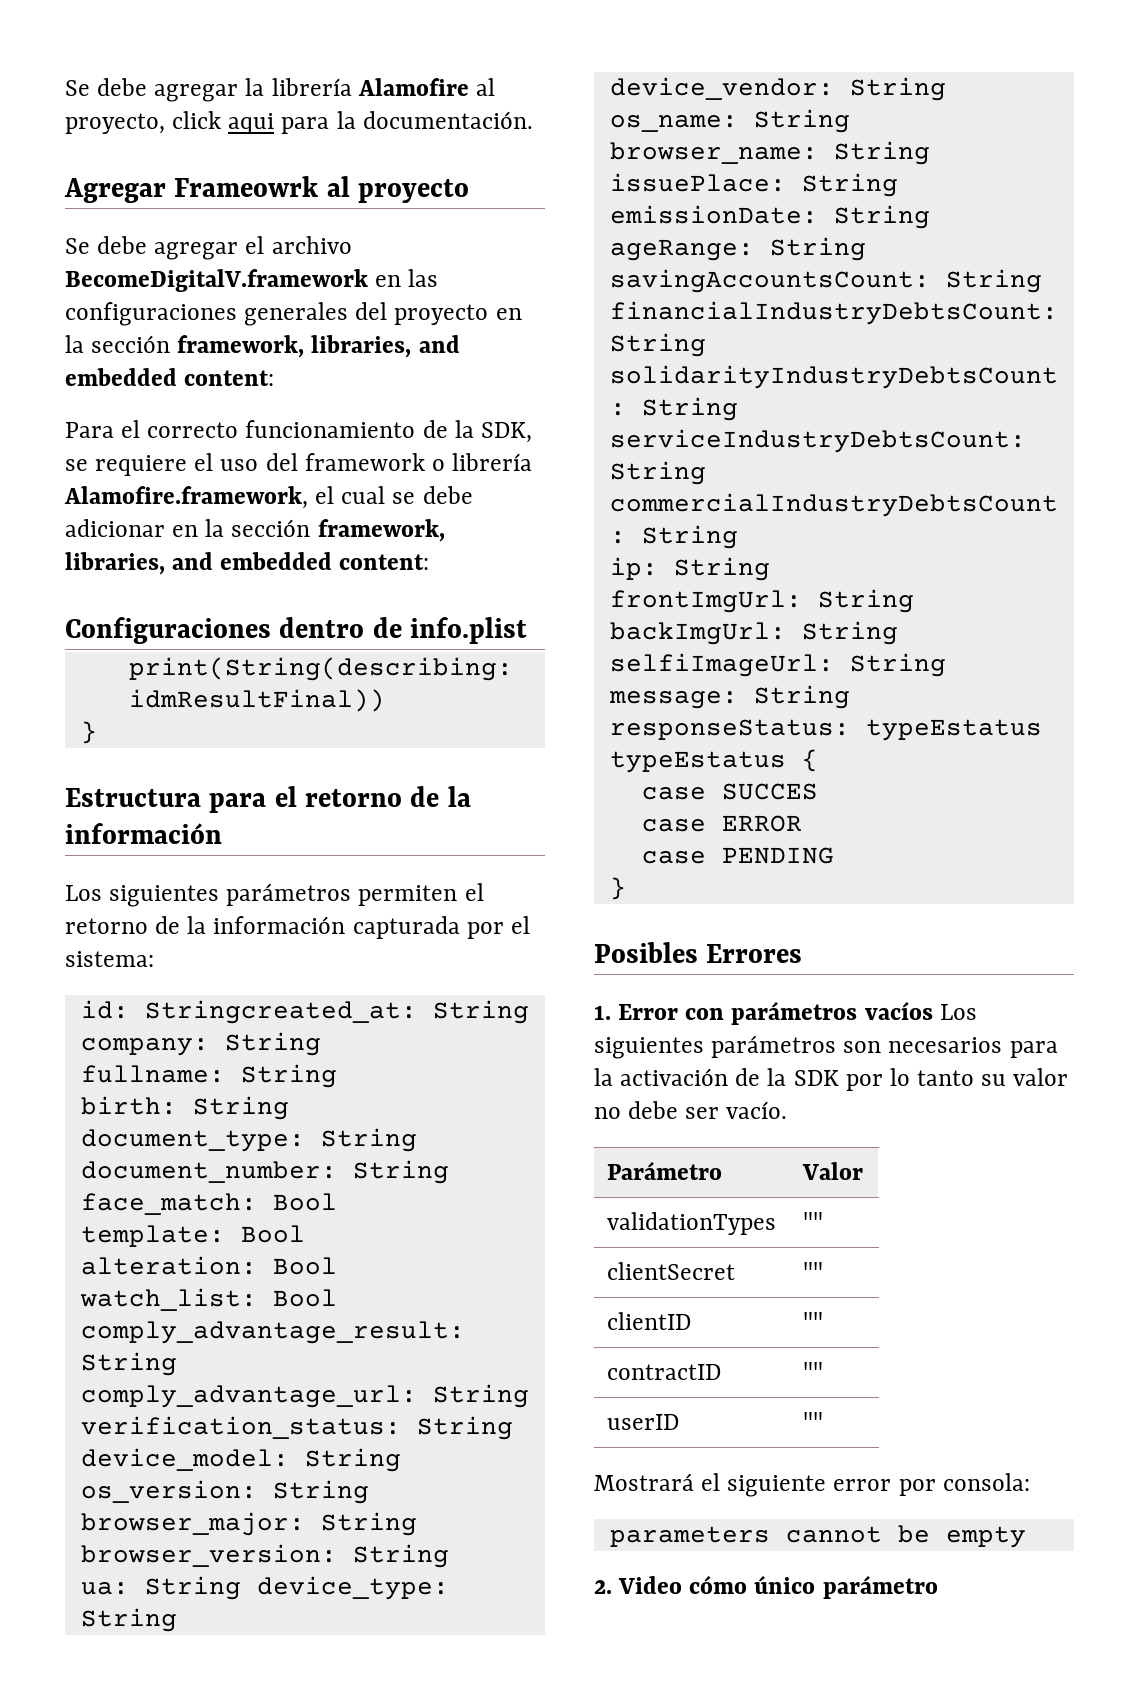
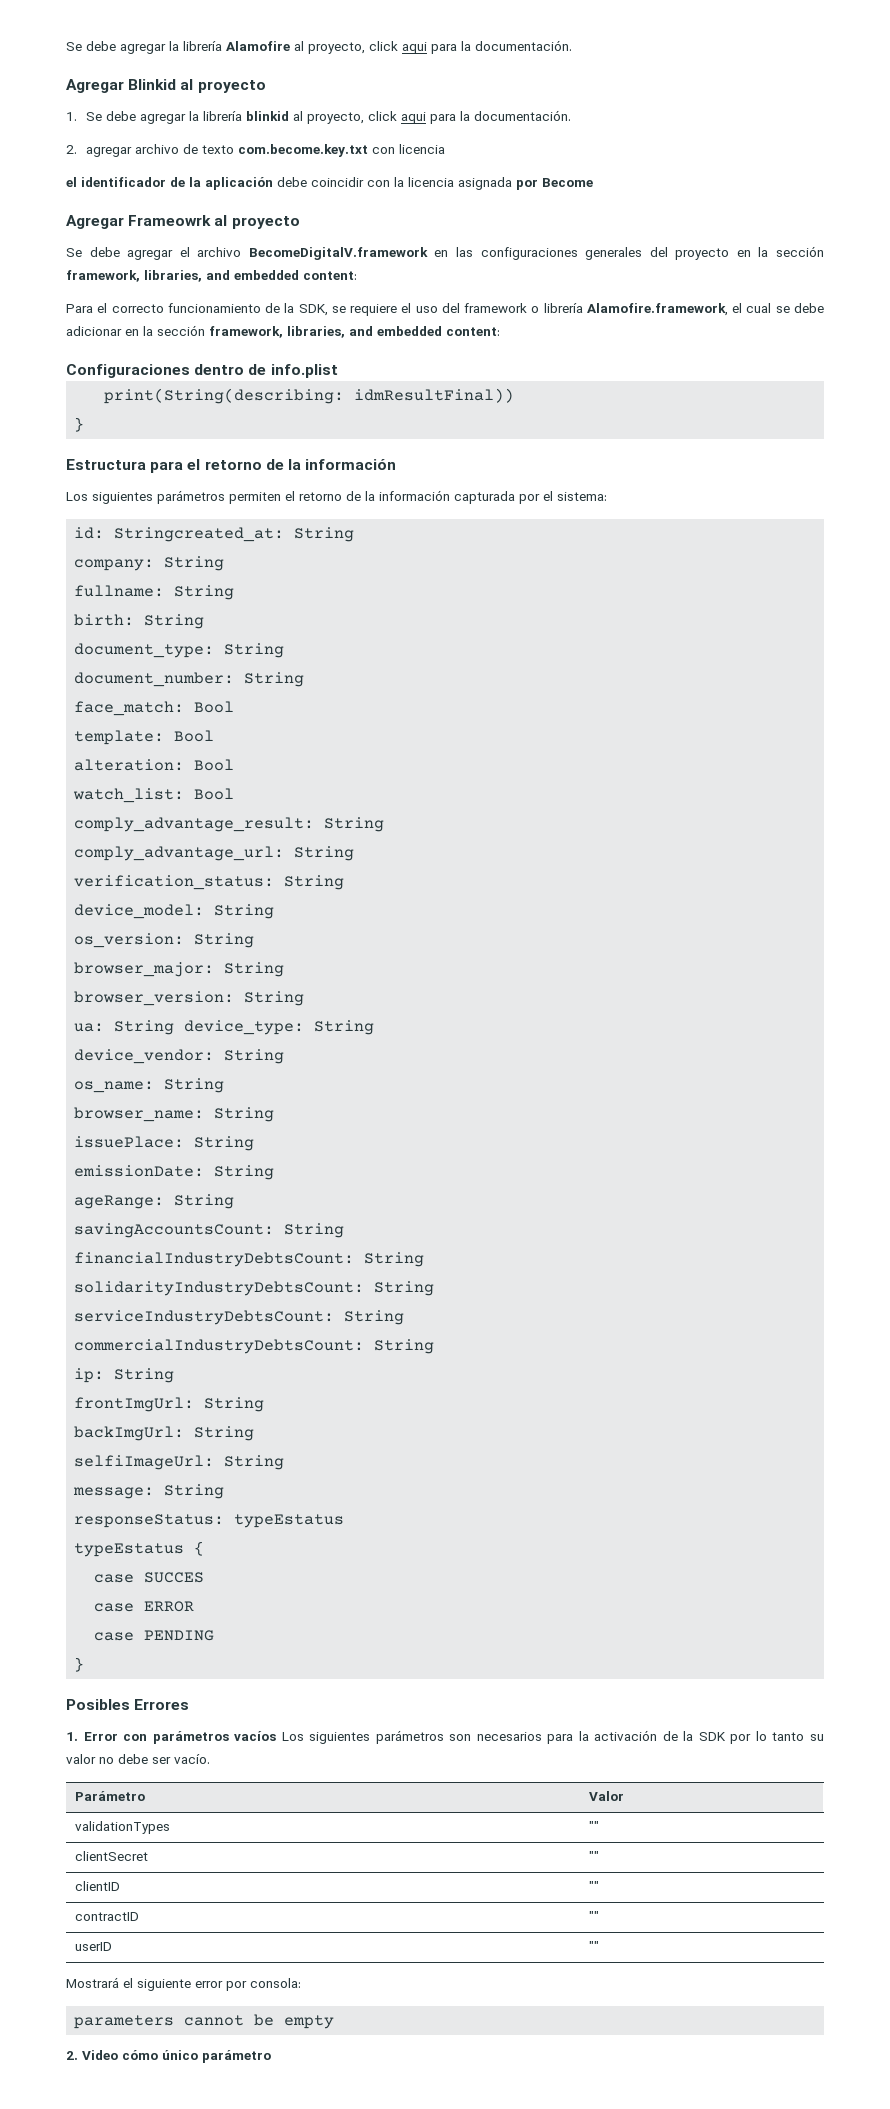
(533, 120) none -> [66,79,266,93] [66,110,572,124] [66,144,446,157] [66,177,593,190] // Agregar Blinkid al proyecto // 1. Se debe agregar la librería blinkid al proyecto, click aqui para la documentación. // 2. agregar archivo de texto com.become.key.txt con licencia // el identificador de la aplicación debe coincidir con la licencia asignada por Become

